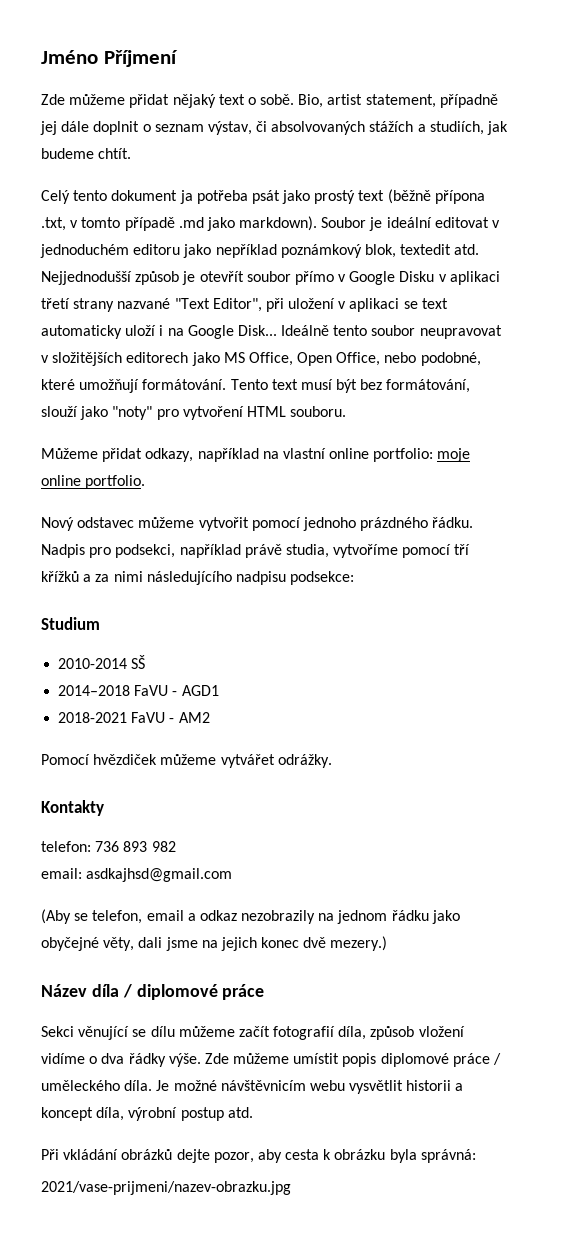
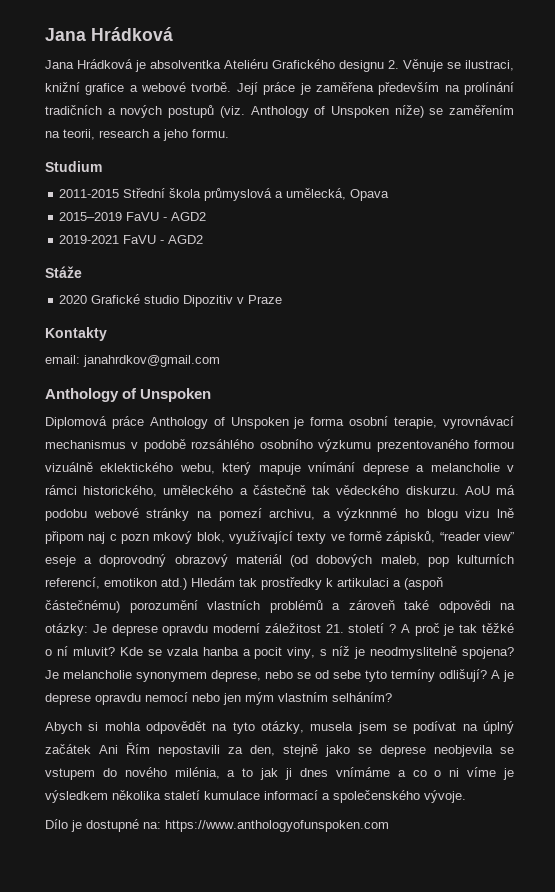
[41,50,178,67] [41,94,498,108] [40,121,509,135] [41,148,132,159] [41,189,485,204] [41,216,501,231] [40,244,480,258] [41,271,500,285] [41,298,448,312] [41,325,502,339] [41,352,481,366] [41,379,471,393] [41,406,347,420] [41,448,471,462] [41,475,146,489] [41,517,474,531] [41,544,471,558] [41,571,355,585] [41,617,100,630] [58,655,146,669] [58,685,219,696] [58,712,210,723] [41,754,332,768] [41,800,104,816] [41,841,176,852] [41,868,233,882] [41,909,460,924] [41,936,388,951] [41,984,265,1000] [41,1026,465,1040] [41,1053,502,1067] [41,1080,464,1094] [41,1107,253,1121] [41,1149,476,1163] [41,1181,291,1195] Jméno Příjmení // Zde můžeme přidat nějaký text o sobě. Bio, artist statement, případně jej dále doplnit o seznam výstav, či absolvovaných stážích a studiích, jak budeme chtít. // Celý tento dokument ja potřeba psát jako prostý text (běžně přípona .txt, v tomto případě .md jako markdown). Soubor je ideální editovat v jednoduchém editoru jako nepříklad poznámkový blok, textedit atd. Nejjednodušší způsob je otevřít soubor přímo v Google Disku v aplikaci třetí strany nazvané "Text Editor", při uložení v aplikaci se text automaticky uloží i na Google Disk... Ideálně tento soubor neupravovat v složitějších editorech jako MS Office, Open Office, nebo podobné, které umožňují formátování. Tento text musí být bez formátování, slouží jako "noty" pro vytvoření HTML souboru. // Můžeme přidat odkazy, například na vlastní online portfolio: moje online portfolio. // Nový odstavec můžeme vytvořit pomocí jednoho prázdného řádku. Nadpis pro podsekci, například právě studia, vytvoříme pomocí tří křížků a za nimi následujícího nadpisu podsekce: // Studium // 2010-2014 SŠ // 2014–2018 FaVU - AGD1 // 2018-2021 FaVU - AM2 // Pomocí hvězdiček můžeme vytvářet odrážky. // Kontakty // telefon: 736 893 982 // email: asdkajhsd@gmail.com // (Aby se telefon, email a odkaz nezobrazily na jednom řádku jako obyčejné věty, dali jsme na jejich konec dvě mezery.) // Název díla / diplomové práce // Sekci věnující se dílu můžeme začít fotografií díla, způsob vložení vidíme o dva řádky výše. Zde můžeme umístit popis diplomové práce / uměleckého díla. Je možné návštěvnicím webu vysvětlit historii a koncept díla, výrobní postup atd. // Při vkládání obrázků dejte pozor, aby cesta k obrázku byla správná: // 2021/vase-prijmeni/nazev-obrazku.jpg -> [45,27,173,41] [45,59,514,72] [45,82,514,95] [45,105,514,118] [45,129,229,141] [45,161,102,172] [59,188,390,201] [59,212,207,221] [59,235,204,244] [45,266,82,278] [59,294,283,307] [45,327,107,341] [45,355,220,367] [45,388,212,402] [45,416,515,429] [45,439,514,452] [45,462,515,475] [45,485,515,497] [45,508,514,521] [45,531,514,544] [45,554,514,567] [45,577,443,590] [45,600,515,613] [45,623,514,636] [45,646,514,659] [45,669,514,682] [45,692,392,705] [45,721,514,734] [45,742,514,757] [45,767,515,780] [45,790,466,803] [45,819,389,832] Jana Hrádková // Jana Hrádková je absolventka Ateliéru Grafického designu 2. Věnuje se ilustraci, knižní grafice a webové tvorbě. Její práce je zaměřena především na prolínání tradičních a nových postupů (viz. Anthology of Unspoken níže) se zaměřením na teorii, research a jeho formu. // Studium // 2011-2015 Střední škola průmyslová a umělecká, Opava // 2015–2019 FaVU - AGD2 // 2019-2021 FaVU - AGD2 // Stáže // 2020 Grafické studio Dipozitiv v Praze // Kontakty // email: janahrdkov@gmail.com // Anthology of Unspoken // Diplomová práce Anthology of Unspoken je forma osobní terapie, vyrovnávací mechanismus v podobě rozsáhlého osobního výzkumu prezentovaného formou vizuálně eklektického webu, který mapuje vnímání deprese a melancholie v rámci historického, uměleckého a částečně tak vědeckého diskurzu. AoU má podobu webové stránky na pomezí archivu, a výzknnmé ho blogu vizu lně připom naj c pozn mkový blok, využívající texty ve formě zápisků, “reader view” eseje a doprovodný obrazový materiál (od dobových maleb, pop kulturních referencí, emotikon atd.) Hledám tak prostředky k artikulaci a (aspoň částečnému) porozumění vlastních problémů a zároveň také odpovědi na otázky: Je deprese opravdu moderní záležitost 21. století ? A proč je tak těžké o ní mluvit? Kde se vzala hanba a pocit viny, s níž je neodmyslitelně spojena? Je melancholie synonymem deprese, nebo se od sebe tyto termíny odlišují? A je deprese opravdu nemocí nebo jen mým vlastním selháním? // Abych si mohla odpovědět na tyto otázky, musela jsem se podívat na úplný začátek Ani Řím nepostavili za den, stejně jako se deprese neobjevila se vstupem do nového milénia, a to jak ji dnes vnímáme a co o ni víme je výsledkem několika staletí kumulace informací a společenského vývoje. // Dílo je dostupné na: https://www.anthologyofunspoken.com

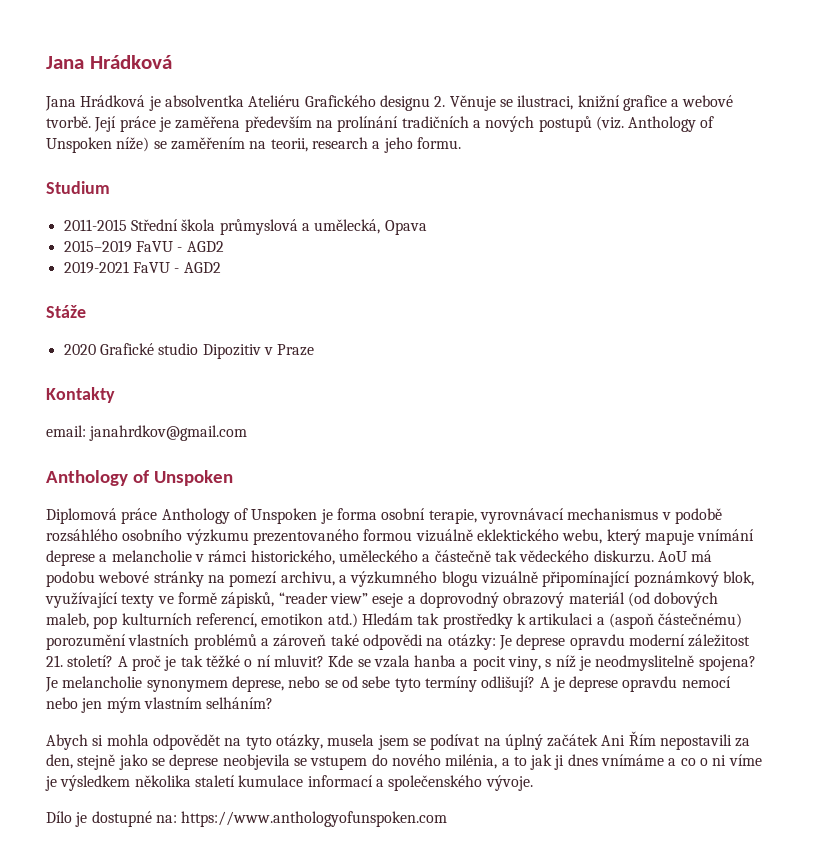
[337,508,514,521] [45,531,193,544] výzknnmé ho blogu vizu lně připom naj c pozn mkový -> [350,571,719,587] výzkumného blogu vizuálně připomínající poznámkový
[348,623,397,633] století ? -> [67,655,114,667] století?

